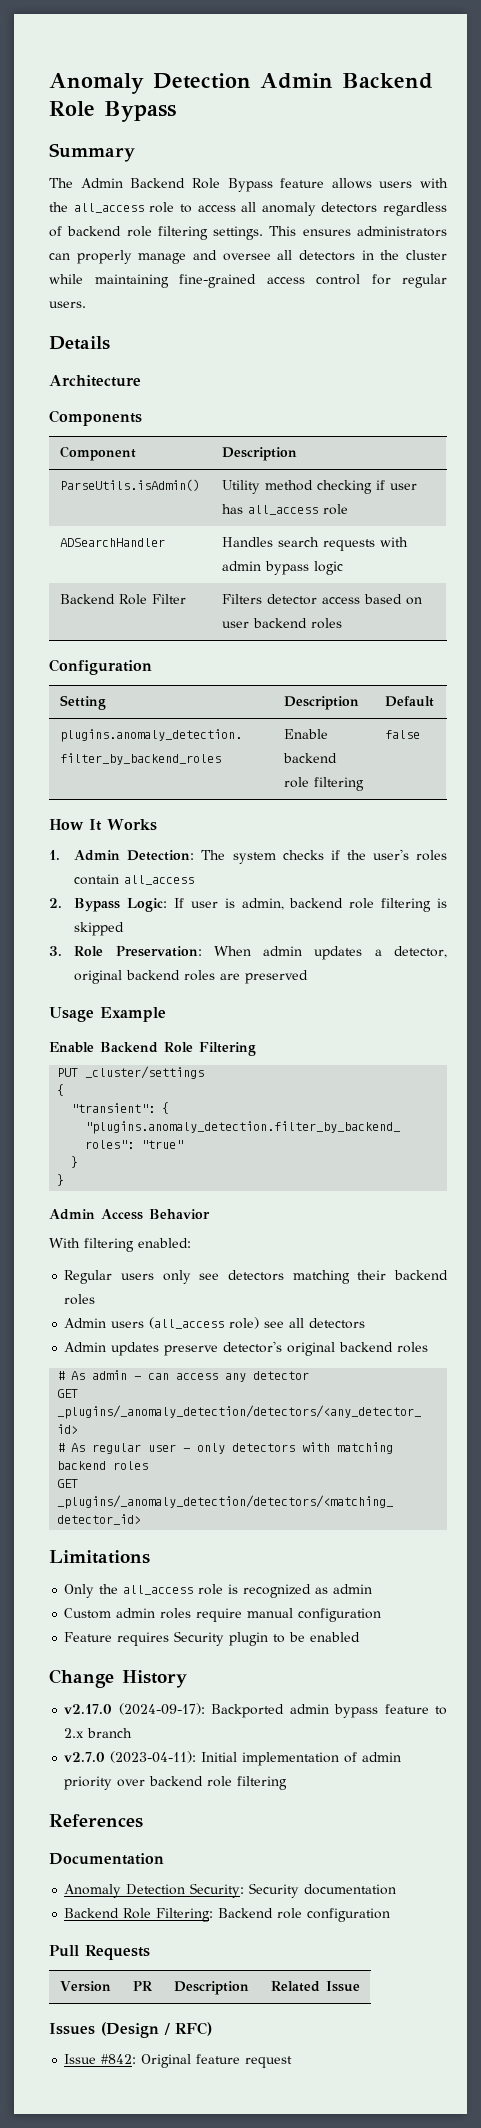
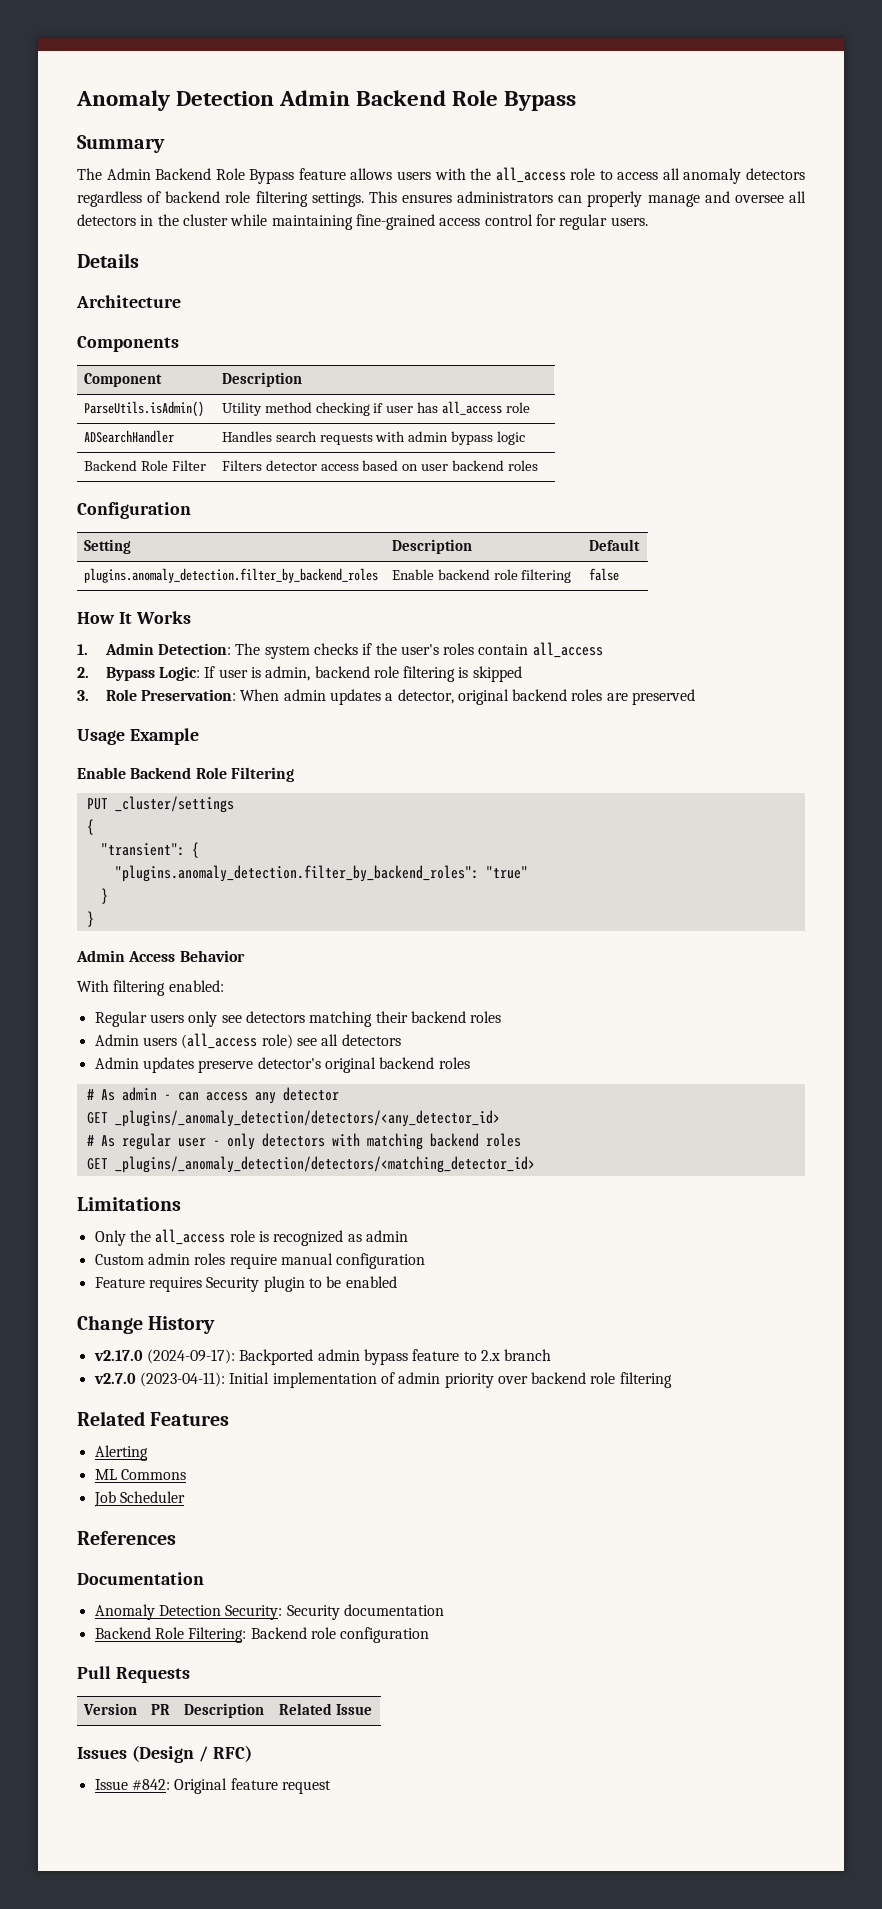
(288, 1783) none -> [77,1411,230,1426] [94,1445,148,1461] [94,1469,186,1480] [93,1491,185,1507] // Related Features // Alerting // ML Commons // Job Scheduler

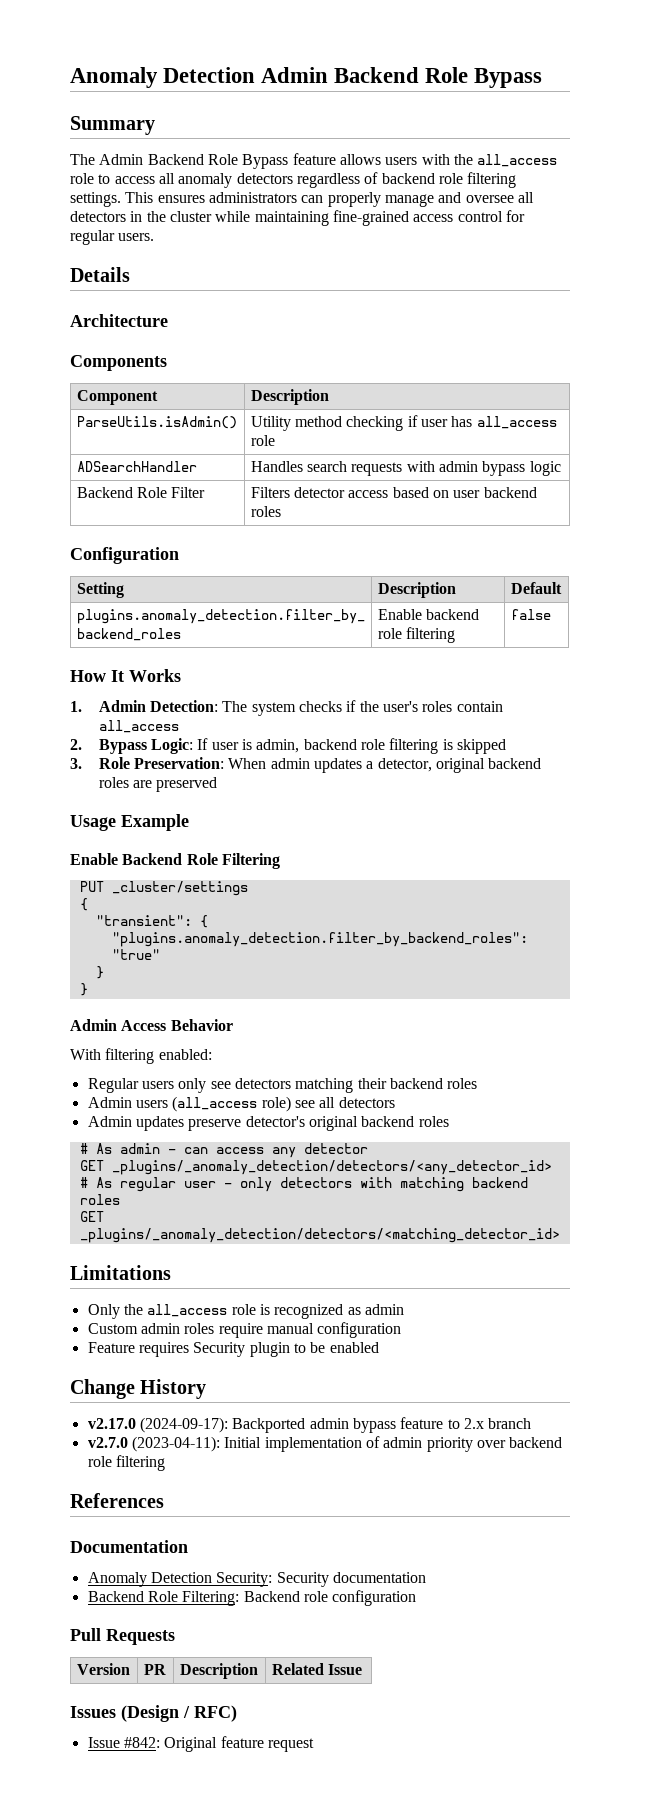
[77,1411,230,1426] [94,1445,148,1461] [94,1469,186,1480] [93,1491,185,1507] // Related Features // Alerting // ML Commons // Job Scheduler -> (165, 1463) none

